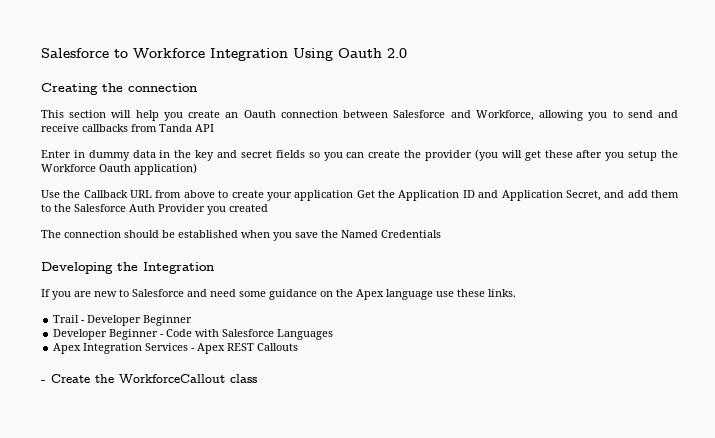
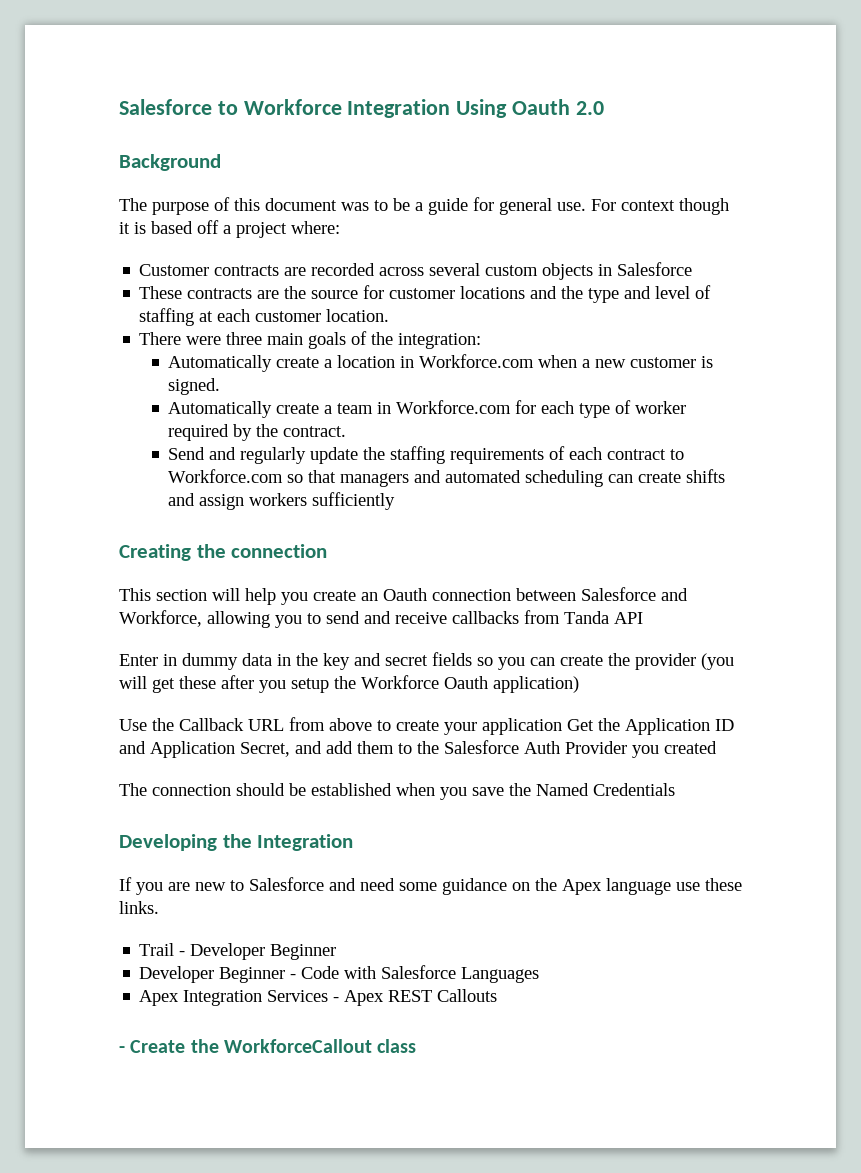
(407, 53) none -> [119,154,221,171] [119,197,729,215] [119,220,340,238] [139,262,693,280] [139,285,712,303] [139,308,390,326] [139,331,482,349] [168,354,714,372] [168,378,221,395] [168,400,687,418] [168,424,347,441] [168,446,685,464] [168,469,726,487] [168,492,396,510] // Background // The purpose of this document was to be a guide for general use. For context though it is based off a project where: // Customer contracts are recorded across several custom objects in Salesforce // These contracts are the source for customer locations and the type and level of staffing at each customer location. // There were three main goals of the integration: // Automatically create a location in Workforce.com when a new customer is signed. // Automatically create a team in Workforce.com for each type of worker required by the contract. // Send and regularly update the staffing requirements of each contract to Workforce.com so that managers and automated scheduling can create shifts and assign workers sufficiently

